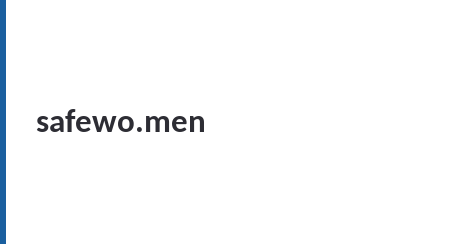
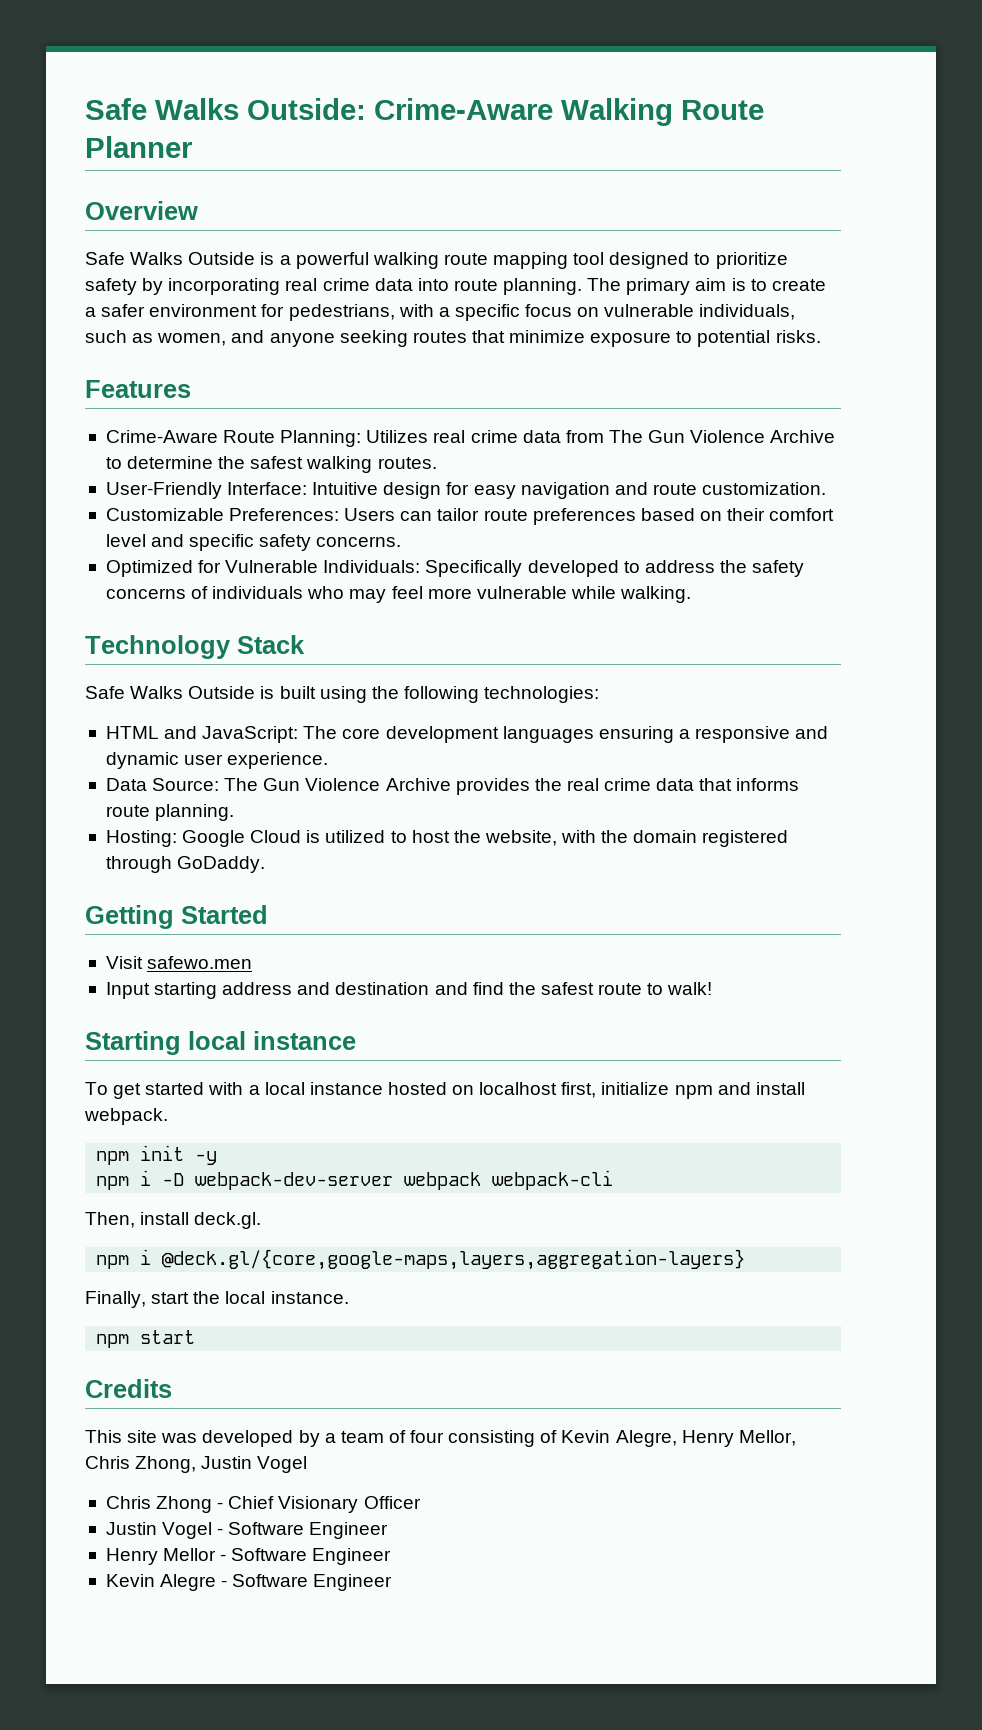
[36,109,206,132] safewo.men -> [85,98,764,126] [85,136,193,158] [85,201,198,220] [85,252,788,269] [85,278,826,295] [85,304,796,321] [85,330,821,347] [85,380,191,398] [105,430,836,447] [105,456,437,473] [105,482,827,499] [105,508,835,525] [105,534,402,551] [105,560,805,577] [105,586,692,603] [85,635,305,659] [85,686,600,703] [105,726,829,743] [105,752,329,769] [105,778,800,795] [105,804,235,821] [105,830,789,847] [105,856,266,873] [85,905,268,929] [105,956,253,969] [105,982,713,999] [85,1031,356,1055] [85,1082,805,1099] [84,1108,168,1125] [96,1145,218,1165] [96,1170,614,1190] [85,1212,262,1229] [96,1249,746,1270] [85,1291,349,1308] [96,1330,196,1348] [85,1379,172,1398] [85,1430,796,1447] [85,1456,308,1473] [105,1496,421,1513] [105,1522,389,1539] [105,1548,392,1565] [105,1574,393,1591] Safe Walks Outside: Crime-Aware Walking Route Planner // Overview // Safe Walks Outside is a powerful walking route mapping tool designed to prioritize safety by incorporating real crime data into route planning. The primary aim is to create a safer environment for pedestrians, with a specific focus on vulnerable individuals, such as women, and anyone seeking routes that minimize exposure to potential risks. // Features // Crime-Aware Route Planning: Utilizes real crime data from The Gun Violence Archive to determine the safest walking routes. // User-Friendly Interface: Intuitive design for easy navigation and route customization. // Customizable Preferences: Users can tailor route preferences based on their comfort level and specific safety concerns. // Optimized for Vulnerable Individuals: Specifically developed to address the safety concerns of individuals who may feel more vulnerable while walking. // Technology Stack // Safe Walks Outside is built using the following technologies: // HTML and JavaScript: The core development languages ensuring a responsive and dynamic user experience. // Data Source: The Gun Violence Archive provides the real crime data that informs route planning. // Hosting: Google Cloud is utilized to host the website, with the domain registered through GoDaddy. // Getting Started // Visit safewo.men // Input starting address and destination and find the safest route to walk! // Starting local instance // To get started with a local instance hosted on localhost first, initialize npm and install webpack. // npm init -y // npm i -D webpack-dev-server webpack webpack-cli // Then, install deck.gl. // npm i @deck.gl/{core,google-maps,layers,aggregation-layers} // Finally, start the local instance. // npm start // Credits // This site was developed by a team of four consisting of Kevin Alegre, Henry Mellor, Chris Zhong, Justin Vogel // Chris Zhong - Chief Visionary Officer // Justin Vogel - Software Engineer // Henry Mellor - Software Engineer // Kevin Alegre - Software Engineer

